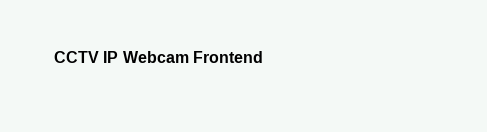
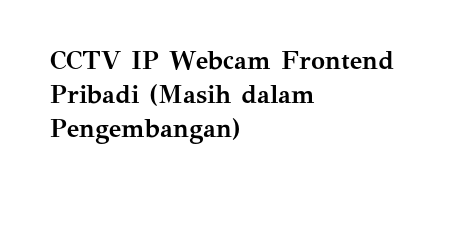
(263, 57) none -> [50,84,315,106] [50,118,241,144] Pribadi (Masih dalam Pengembangan)

